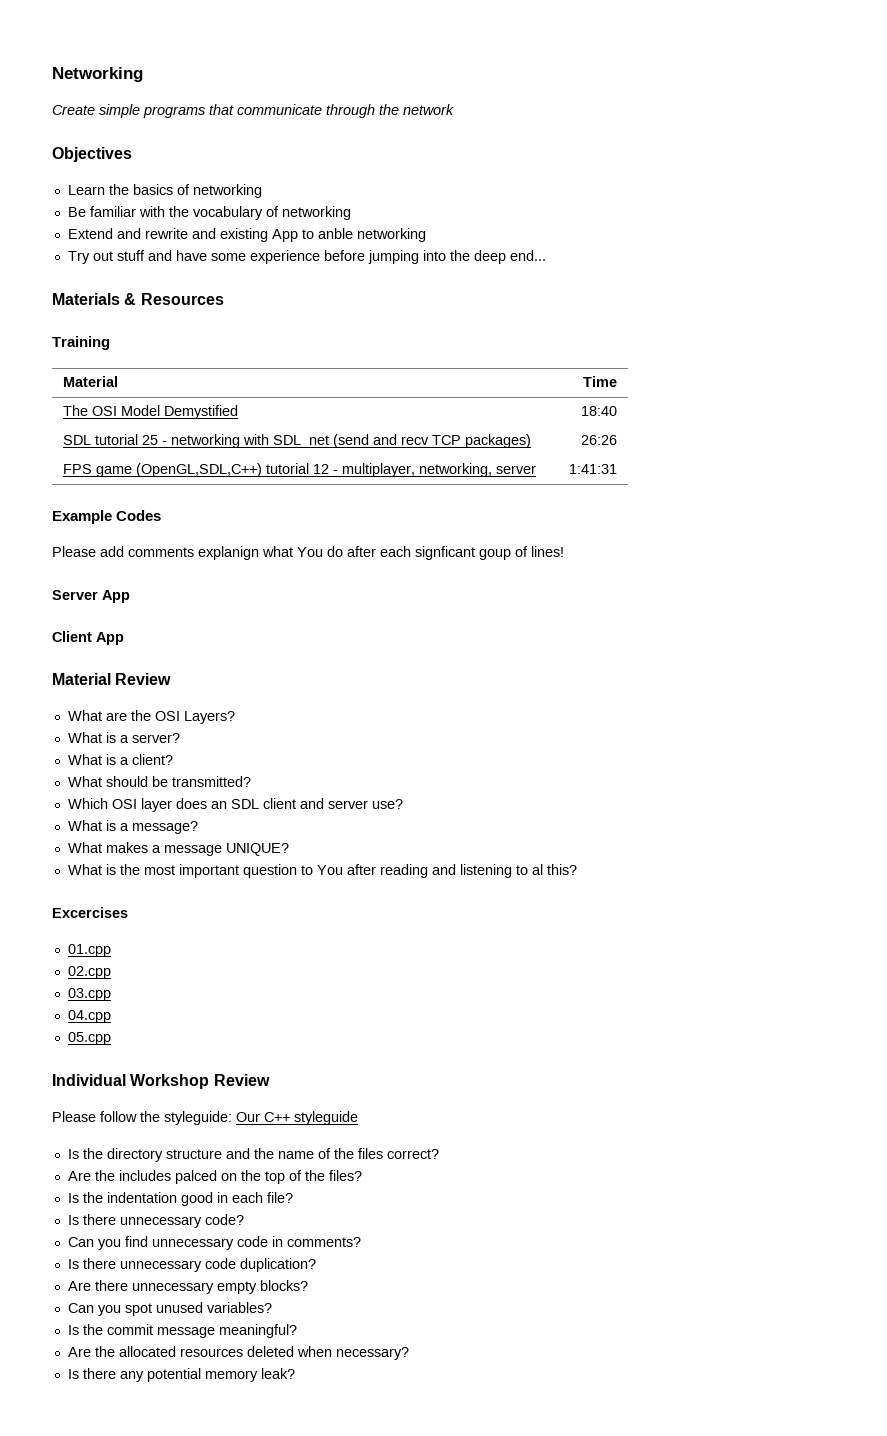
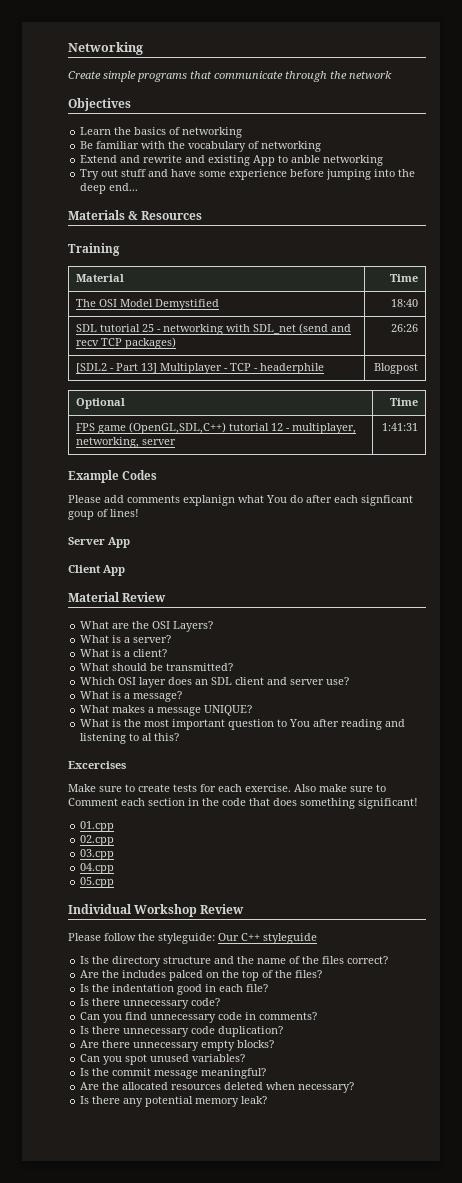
(618, 440) none -> [75,363,324,374] [374,363,419,374] [75,398,125,409] [390,398,419,406] // [SDL2 - Part 13] Multiplayer - TCP - headerphile | Blogpost // Optional | Time
(128, 912) none -> [68,784,386,792] [68,798,418,809] // Make sure to create tests for each exercise. Also make sure to Comment each section in the code that does something significant!

